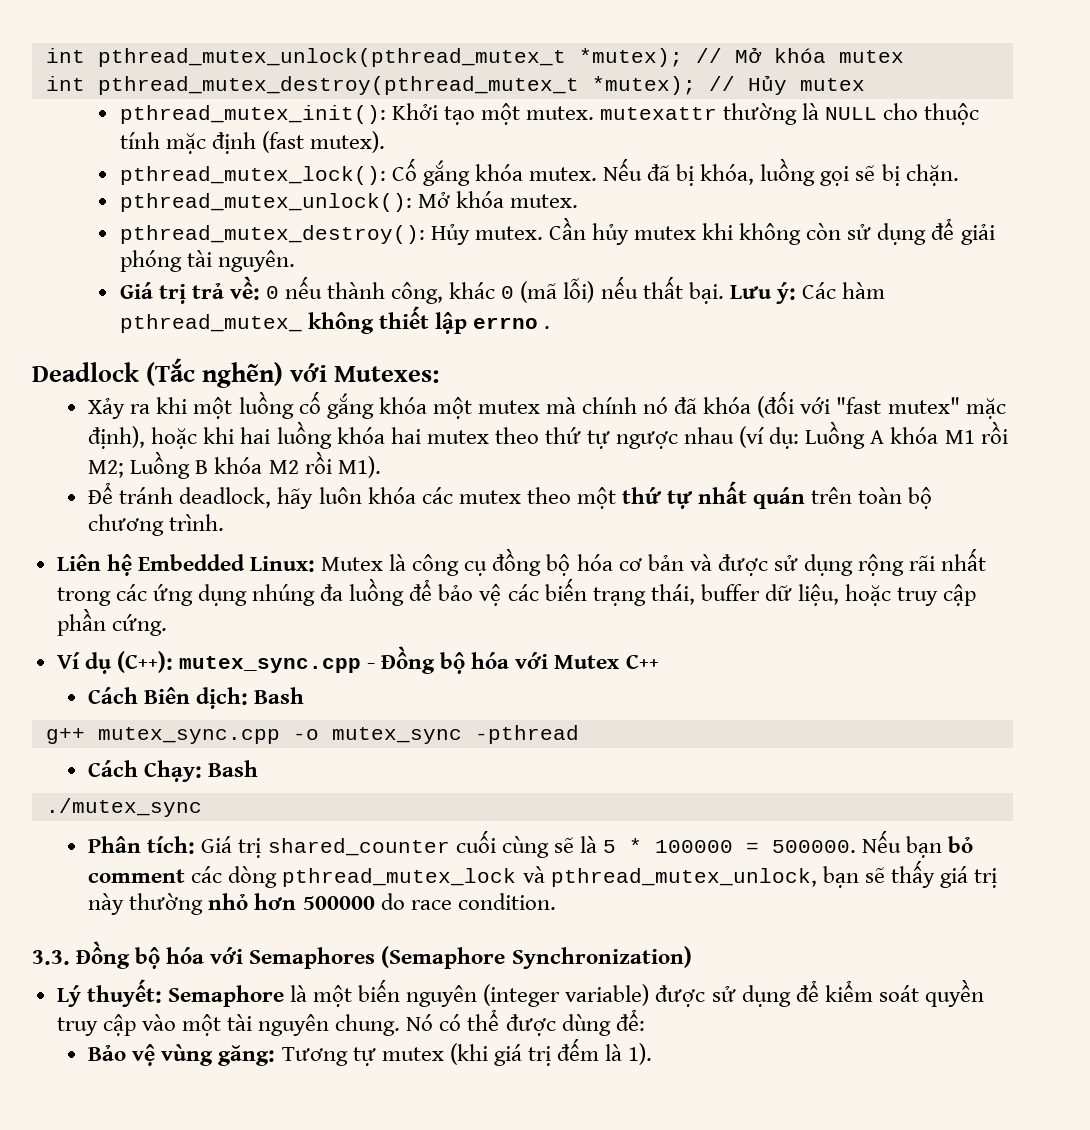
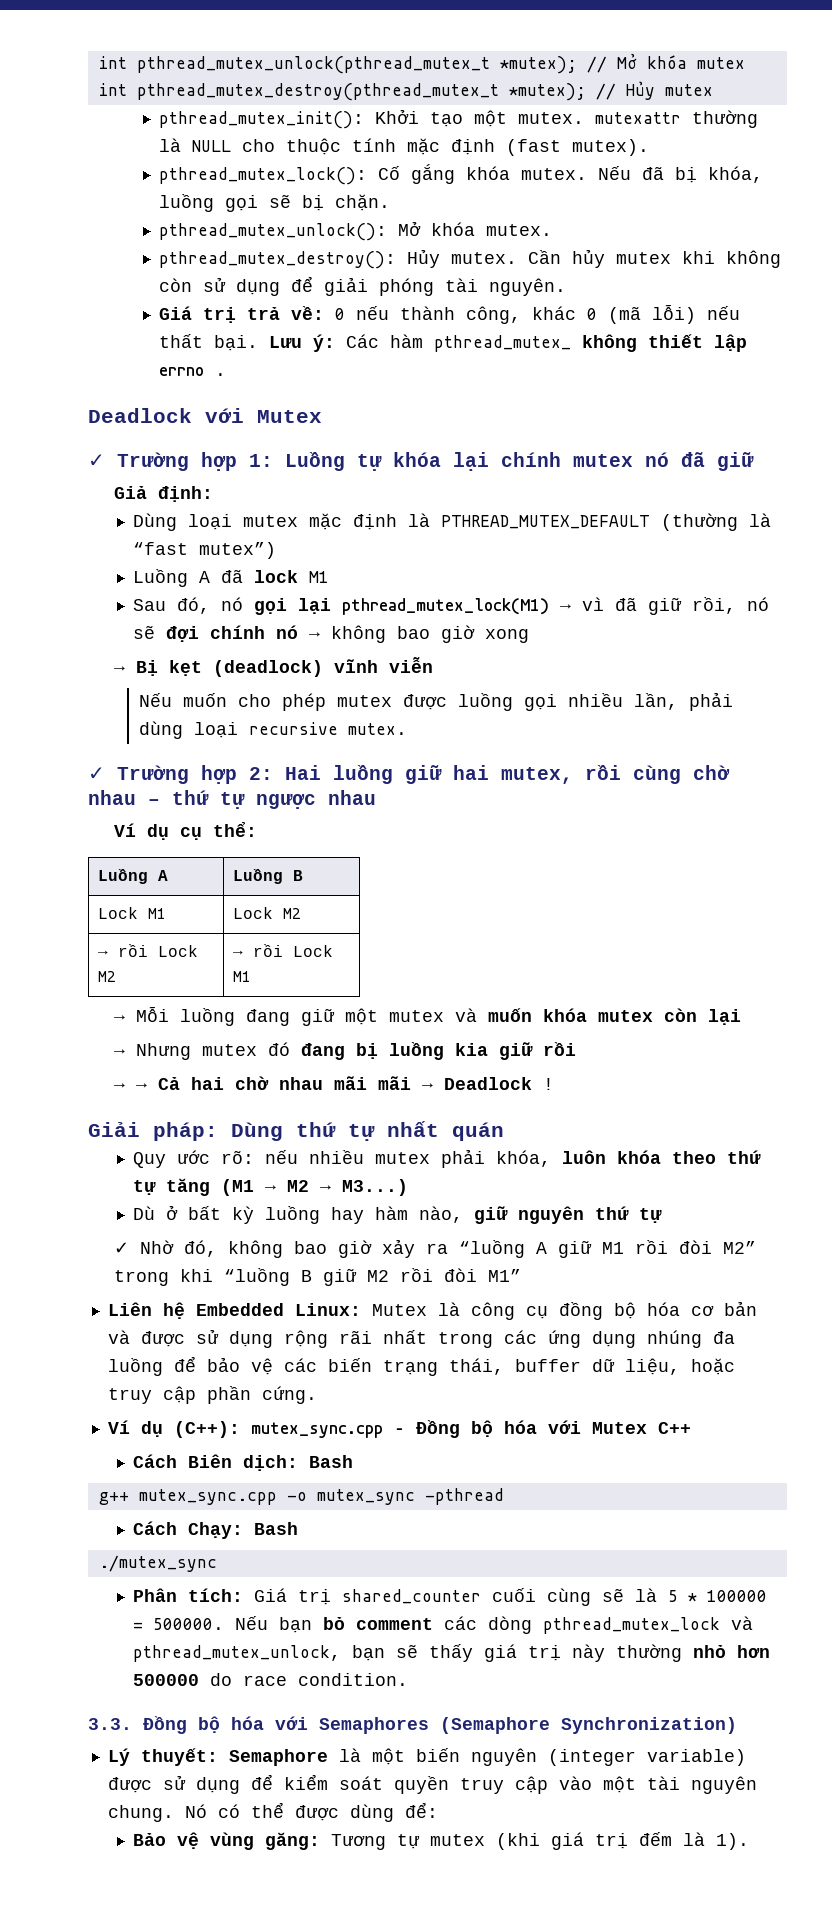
[146,358,440,388] [88,391,1006,419] [88,421,1008,449] [88,451,381,479] [88,481,933,509] [88,514,225,536] (Tắc nghẽn) với Mutexes: // Xảy ra khi một luồng cố gắng khóa một mutex mà chính nó đã khóa (đối với "fast mutex" mặc định), hoặc khi hai luồng khóa hai mutex theo thứ tự ngược nhau (ví dụ: Luồng A khóa M1 rồi M2; Luồng B khóa M2 rồi M1). // Để tránh deadlock, hãy luôn khóa các mutex theo một thứ tự nhất quán trên toàn bộ chương trình. -> [205,408,322,423] [88,452,754,471] [113,486,213,502] [133,513,772,531] [133,542,277,559] [133,569,330,587] [133,597,770,615] [133,625,530,643] [113,657,433,677] [139,692,734,711] [139,721,408,739] [88,765,730,784] [88,790,376,809] [113,822,257,840] [98,869,169,884] [233,869,304,884] [98,907,167,919] [233,907,302,919] [98,944,199,957] [98,971,117,982] [233,944,334,957] [233,971,252,982] [113,1006,741,1026] [113,1042,576,1060] [113,1076,554,1090] [88,1121,504,1141] [133,1149,762,1168] [133,1178,409,1196] [133,1205,663,1224] [113,1239,756,1258] [113,1268,521,1286] với Mutex // ✓ Trường hợp 1: Luồng tự khóa lại chính mutex nó đã giữ // Giả định: // Dùng loại mutex mặc định là PTHREAD_MUTEX_DEFAULT (thường là “fast mutex”) // Luồng A đã lock M1 // Sau đó, nó gọi lại pthread_mutex_lock(M1) → vì đã giữ rồi, nó sẽ đợi chính nó → không bao giờ xong // → Bị kẹt (deadlock) vĩnh viễn // Nếu muốn cho phép mutex được luồng gọi nhiều lần, phải dùng loại recursive mutex. // ✓ Trường hợp 2: Hai luồng giữ hai mutex, rồi cùng chờ nhau – thứ tự ngược nhau // Ví dụ cụ thể: // Luồng A | Luồng B // Lock M1 | Lock M2 // → rồi Lock M2 | → rồi Lock M1 // → Mỗi luồng đang giữ một mutex và muốn khóa mutex còn lại // → Nhưng mutex đó đang bị luồng kia giữ rồi // → → Cả hai chờ nhau mãi mãi → Deadlock ! // Giải pháp: Dùng thứ tự nhất quán // Quy ước rõ: nếu nhiều mutex phải khóa, luôn khóa theo thứ tự tăng (M1 → M2 → M3...) // Dù ở bất kỳ luồng hay hàm nào, giữ nguyên thứ tự // ✓ Nhờ đó, không bao giờ xảy ra “luồng A giữ M1 rồi đòi M2” trong khi “luồng B giữ M2 rồi đòi M1”

